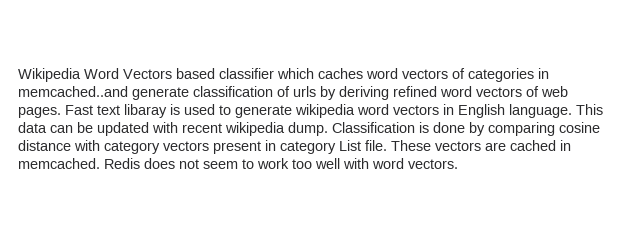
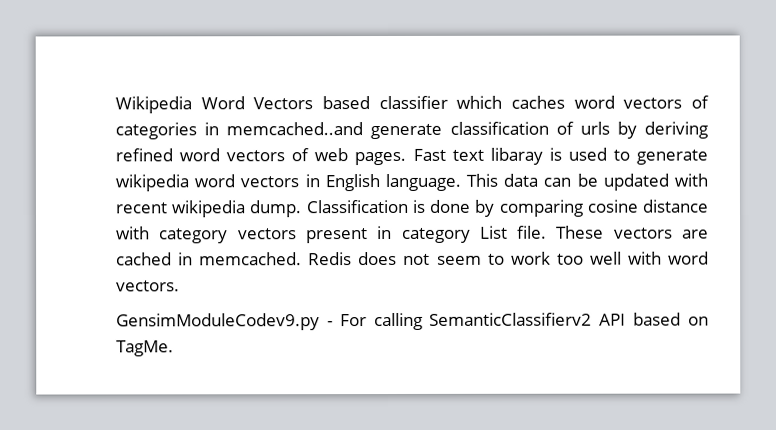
(458, 164) none -> [116,312,709,331] [116,340,174,357] // GensimModuleCodev9.py - For calling SemanticClassifierv2 API based on TagMe.

